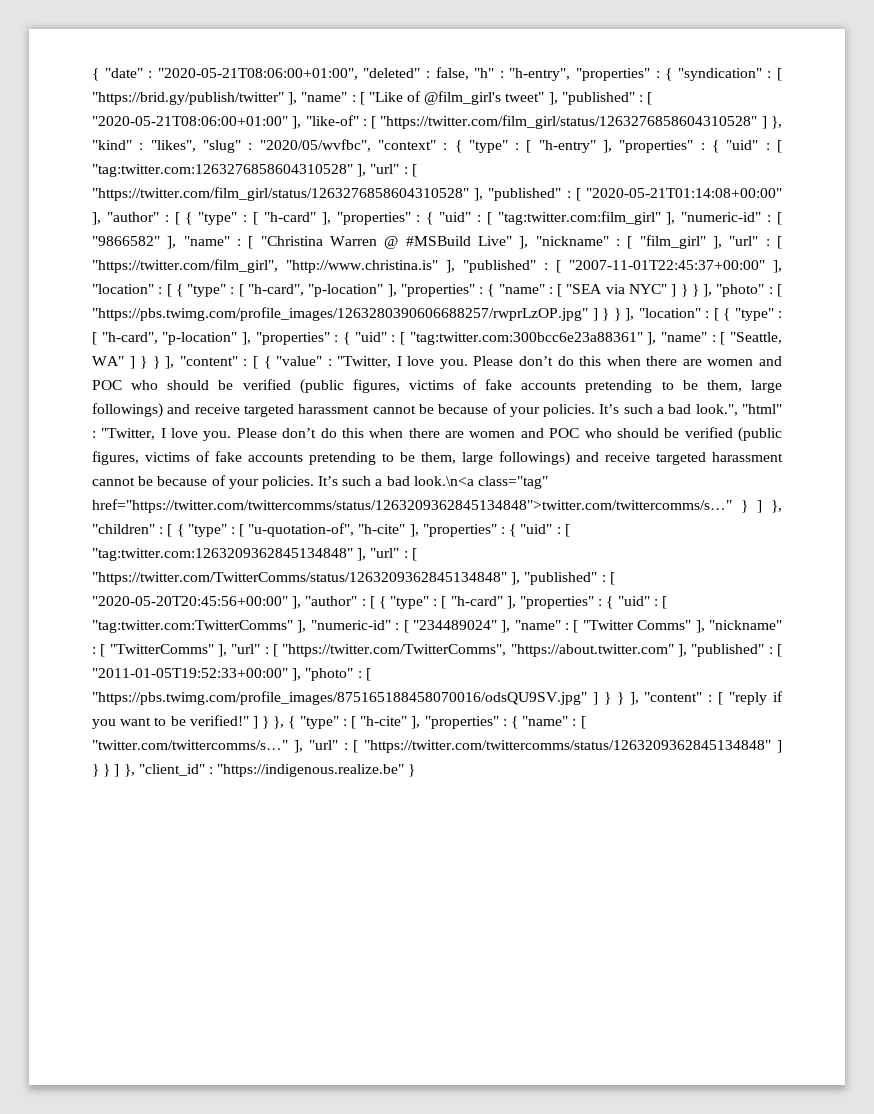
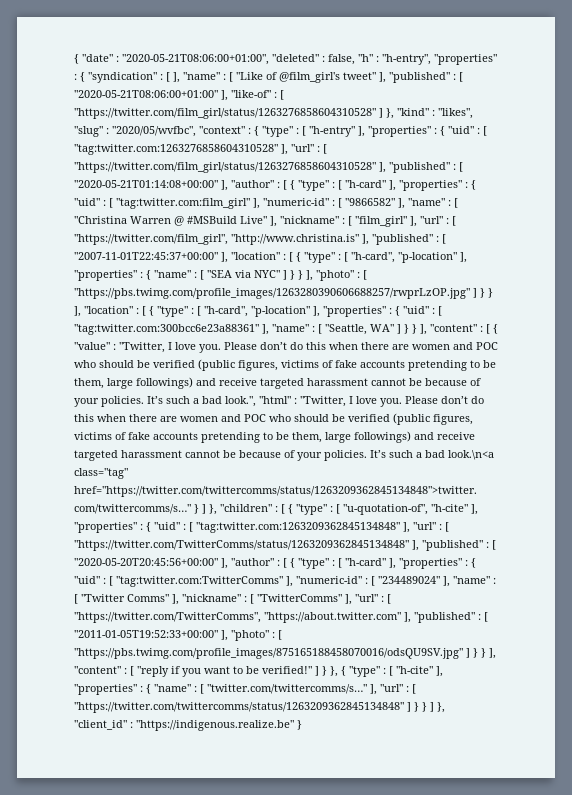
[92,92,284,105] "https://brid.gy/publish/twitter" -> (170, 77) none

